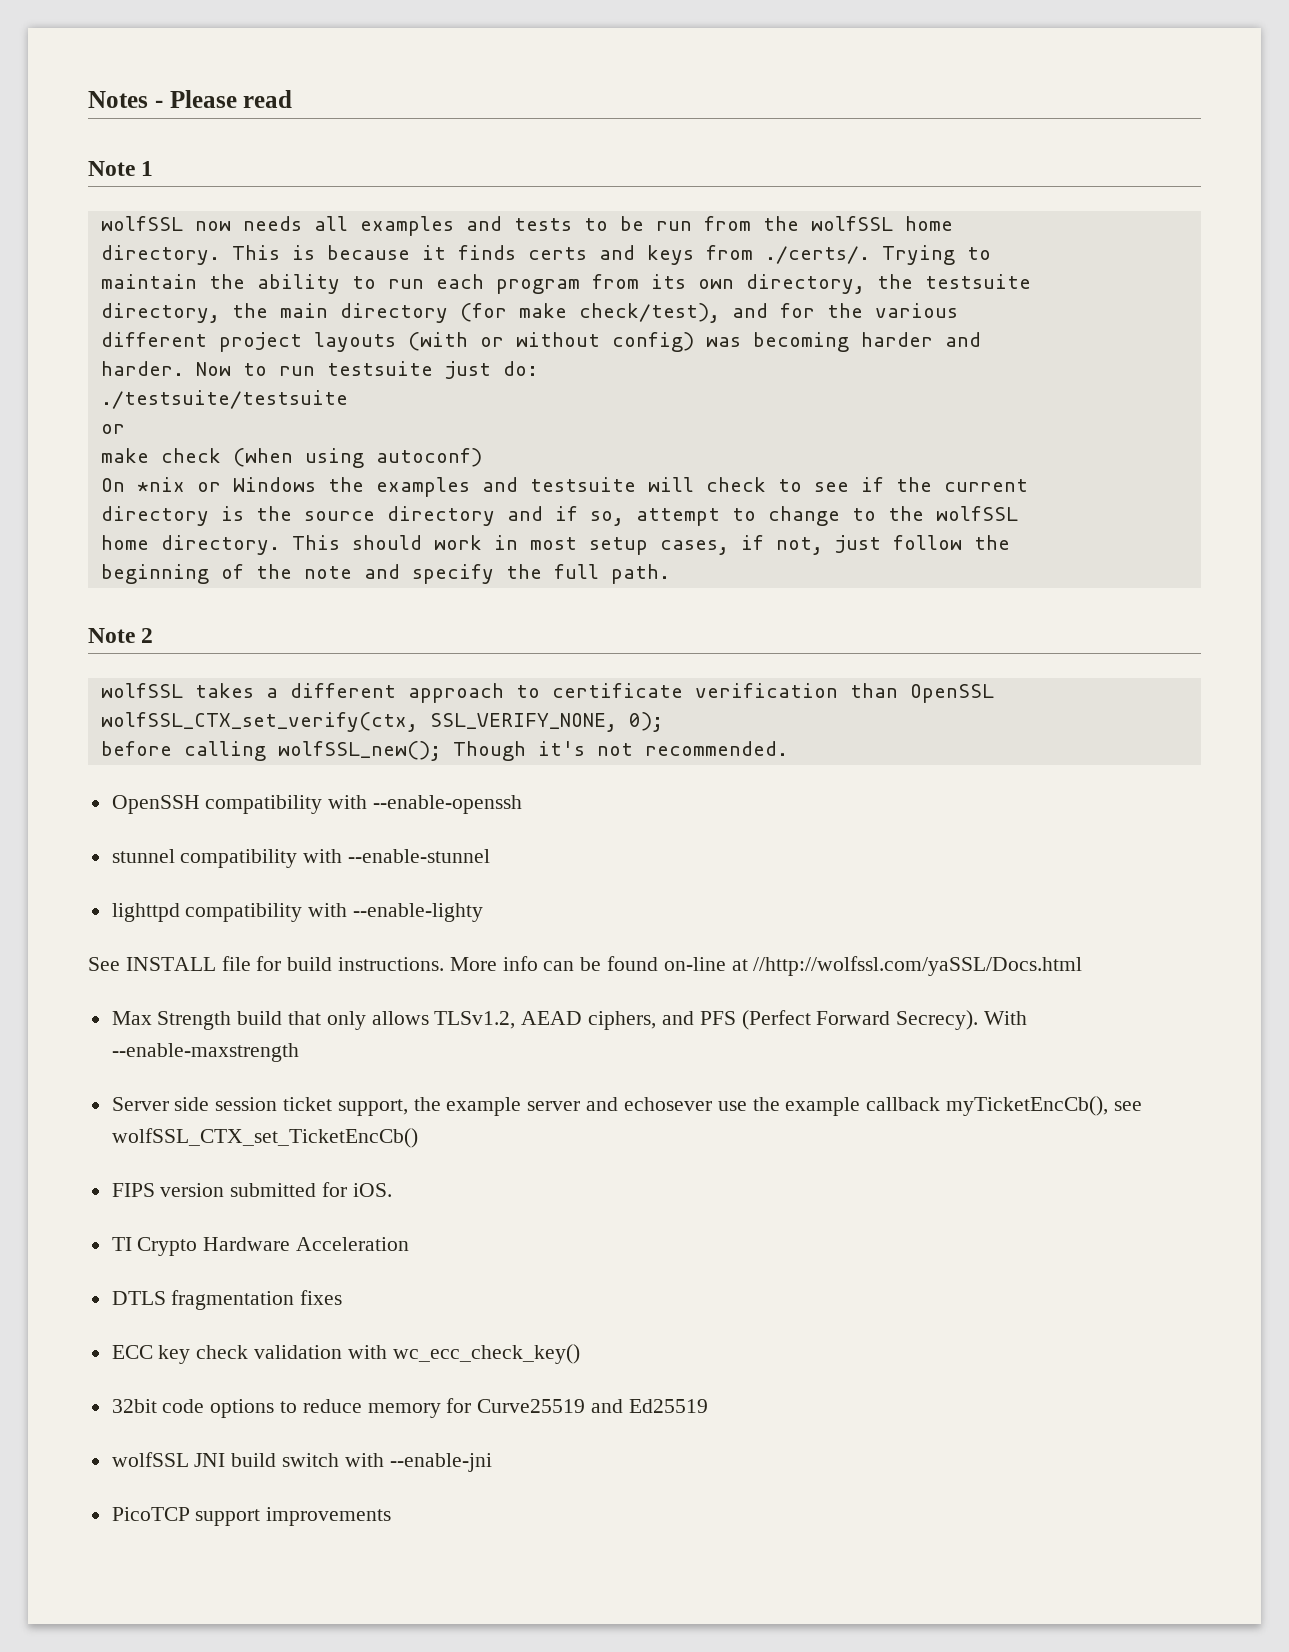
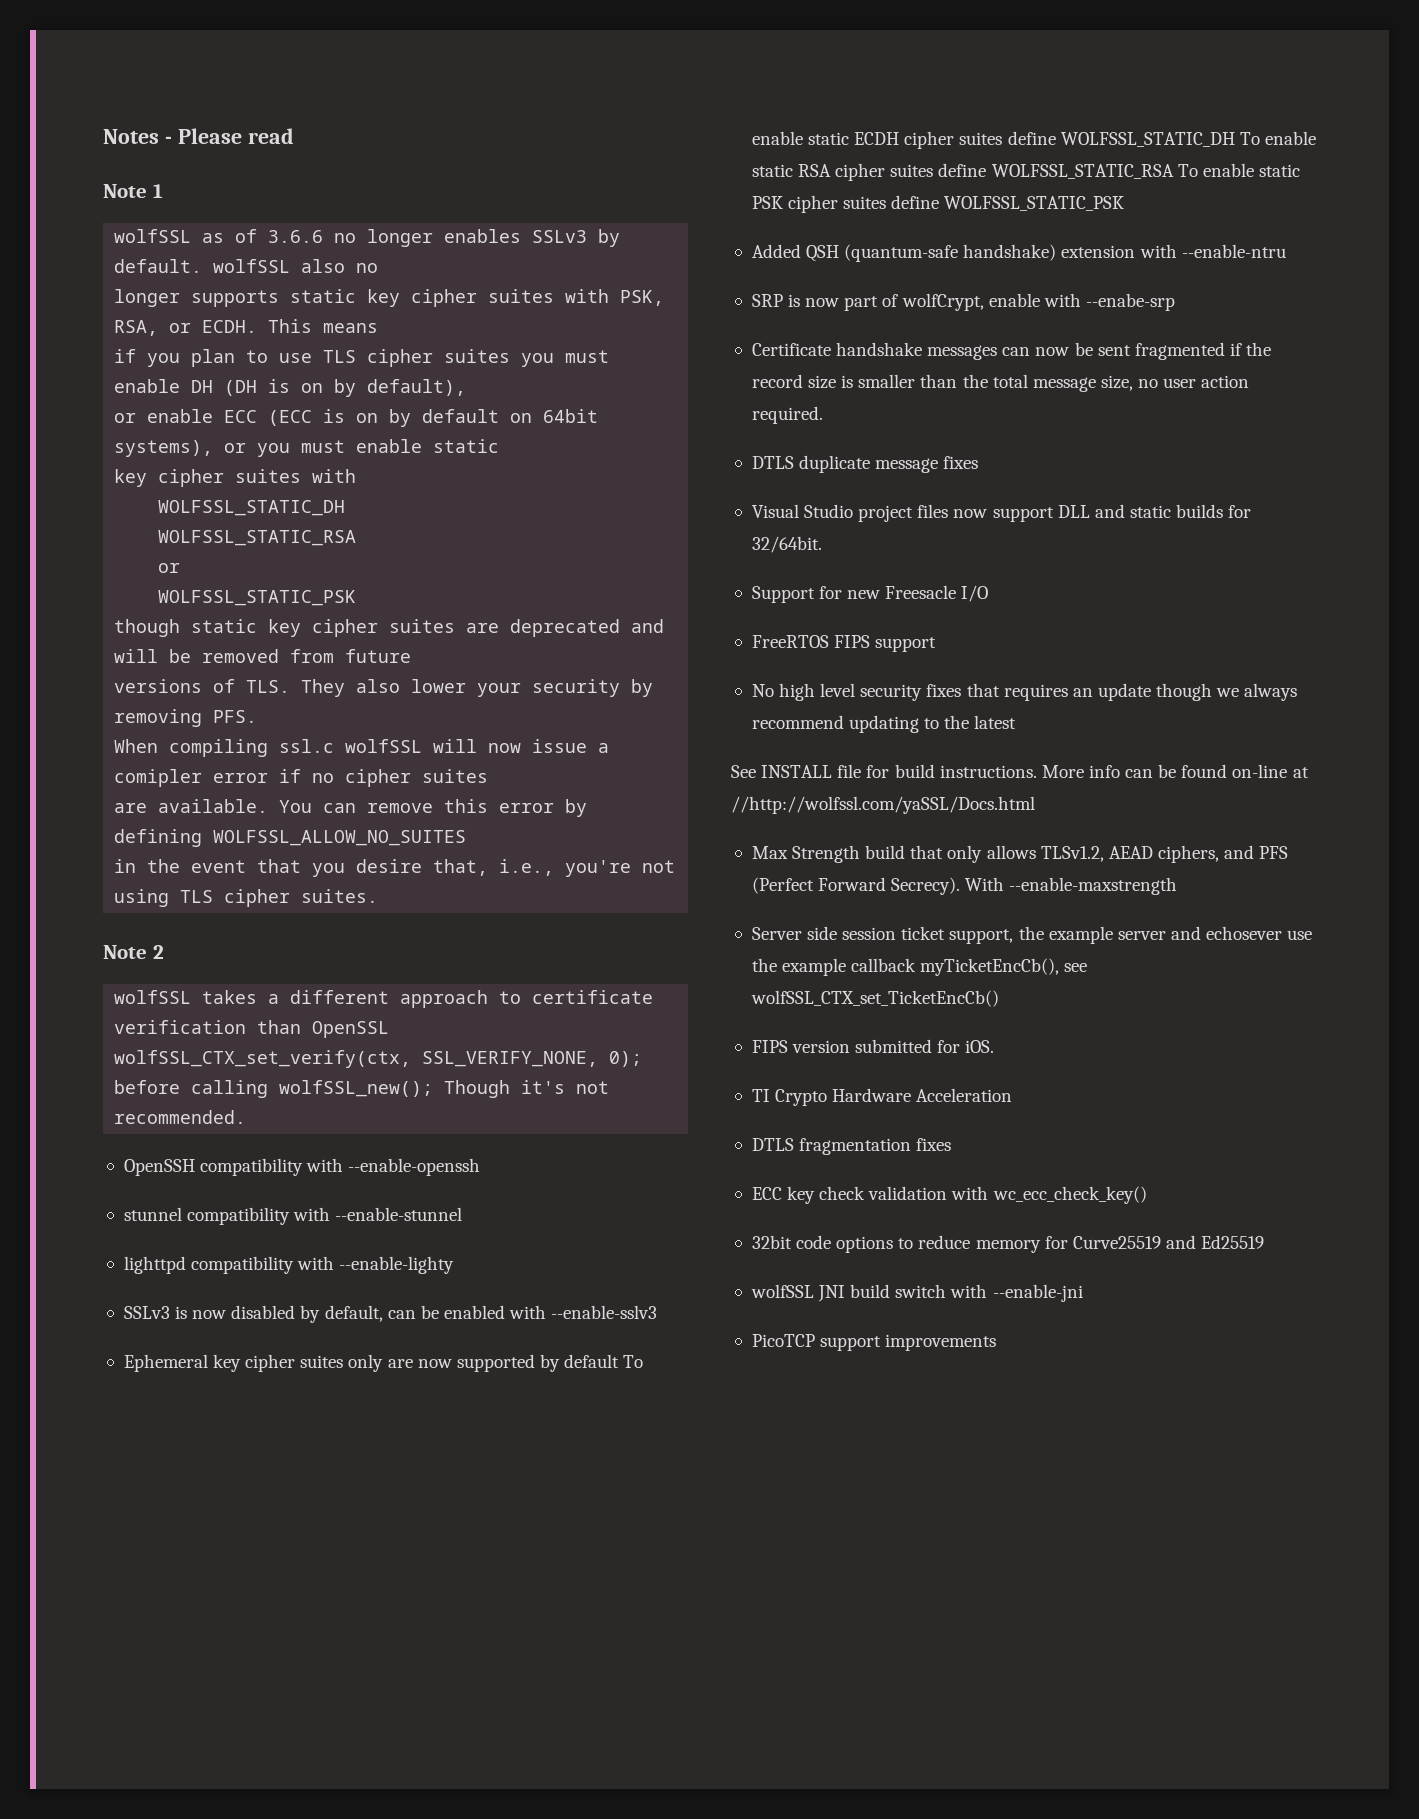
[194,216,953,236] [100,245,991,265] [100,274,1031,294] [100,303,958,323] [100,332,981,352] [100,361,538,379] [100,390,348,409] [100,424,125,434] [100,448,482,468] [100,477,1028,497] [100,506,1018,526] [100,535,1010,555] [100,564,670,584] now needs all examples and tests to be run from the wolfSSL home // directory. This is because it finds certs and keys from ./certs/. Trying to // maintain the ability to run each program from its own directory, the testsuite // directory, the main directory (for make check/test), and for the various // different project layouts (with or without config) was becoming harder and // harder. Now to run testsuite just do: // ./testsuite/testsuite // or // make check (when using autoconf) // On *nix or Windows the examples and testsuite will check to see if the current // directory is the source directory and if so, attempt to change to the wolfSSL // home directory. This should work in most setup cases, if not, just follow the // beginning of the note and specify the full path. -> [202,229,621,247] [114,259,379,273] [114,289,665,307] [114,319,379,336] [114,349,610,367] [114,379,467,397] [114,409,599,427] [114,439,500,457] [114,469,357,487] [158,500,346,516] [158,530,357,546] [158,563,181,573] [158,590,357,606] [114,619,665,637] [114,649,412,663] [114,679,654,697] [114,709,258,727] [114,739,610,757] [114,769,489,787] [114,799,588,817] [114,829,467,847] [114,859,676,877] [114,889,379,907] as of 3.6.6 no longer enables SSLv3 by default. wolfSSL also no // longer supports static key cipher suites with PSK, RSA, or ECDH. This means // if you plan to use TLS cipher suites you must enable DH (DH is on by default), // or enable ECC (ECC is on by default on 64bit systems), or you must enable static // key cipher suites with // WOLFSSL_STATIC_DH // WOLFSSL_STATIC_RSA // or // WOLFSSL_STATIC_PSK // though static key cipher suites are deprecated and will be removed from future // versions of TLS. They also lower your security by removing PFS. // When compiling ssl.c wolfSSL will now issue a comipler error if no cipher suites // are available. You can remove this error by defining WOLFSSL_ALLOW_NO_SUITES // in the event that you desire that, i.e., you're not using TLS cipher suites.
(484, 912) none -> [123,1305,658,1323] [123,1354,644,1372] [751,131,1316,149] [751,163,1300,181] [751,195,1125,213] [751,244,1286,262] [751,293,1175,311] [751,342,1272,360] [751,374,1250,392] [751,406,823,424] [751,455,979,473] [751,504,1252,522] [751,536,822,553] [751,585,989,603] [751,635,937,652] [751,683,1298,701] [751,715,1017,733] // SSLv3 is now disabled by default, can be enabled with --enable-sslv3 // Ephemeral key cipher suites only are now supported by default To enable static ECDH cipher suites define WOLFSSL_STATIC_DH To enable static RSA cipher suites define WOLFSSL_STATIC_RSA To enable static PSK cipher suites define WOLFSSL_STATIC_PSK // Added QSH (quantum-safe handshake) extension with --enable-ntru // SRP is now part of wolfCrypt, enable with --enabe-srp // Certificate handshake messages can now be sent fragmented if the record size is smaller than the total message size, no user action required. // DTLS duplicate message fixes // Visual Studio project files now support DLL and static builds for 32/64bit. // Support for new Freesacle I/O // FreeRTOS FIPS support // No high level security fixes that requires an update though we always recommend updating to the latest

